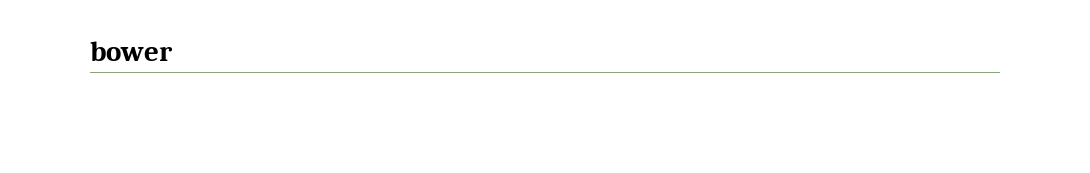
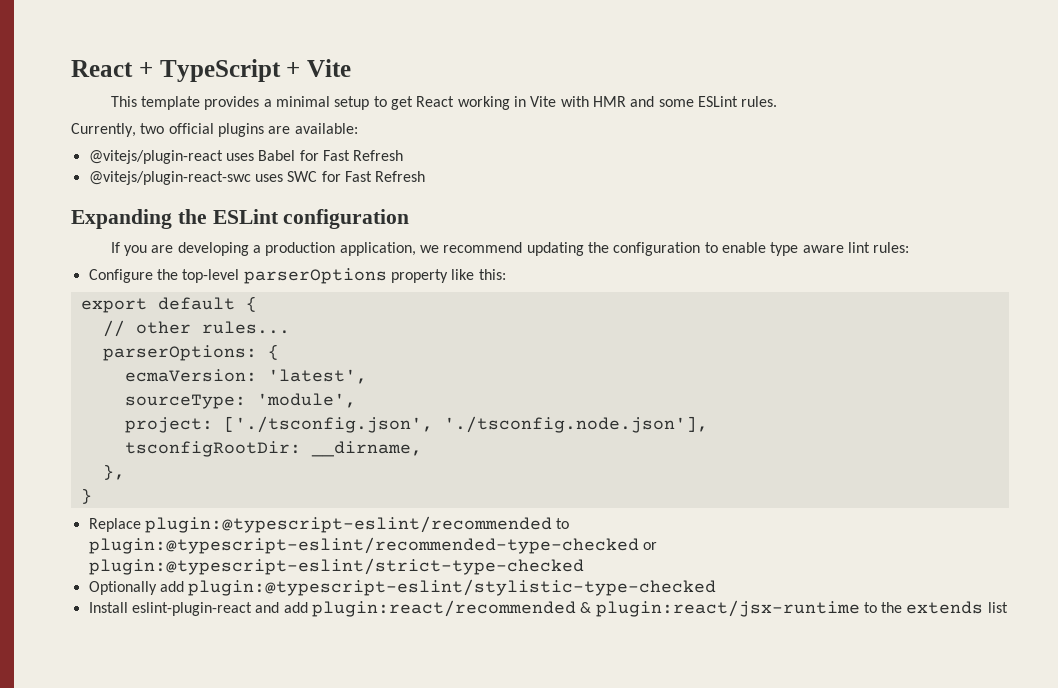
[90,41,173,61] bower -> [71,59,351,82] [110,96,778,110] [71,123,358,137] [88,150,404,164] [88,171,426,185] [71,209,410,229] [110,242,910,256] [88,268,506,284] [80,296,257,313] [102,320,290,337] [102,344,279,361] [124,369,367,384] [124,393,356,409] [124,416,708,433] [124,441,422,457] [102,464,125,480] [80,488,92,504] [88,516,570,533] [88,537,657,554] [88,558,584,575] [88,579,717,596] [88,600,1008,617] React + TypeScript + Vite // This template provides a minimal setup to get React working in Vite with HMR and some ESLint rules. // Currently, two official plugins are available: // @vitejs/plugin-react uses Babel for Fast Refresh // @vitejs/plugin-react-swc uses SWC for Fast Refresh // Expanding the ESLint configuration // If you are developing a production application, we recommend updating the configuration to enable type aware lint rules: // Configure the top-level parserOptions property like this: // export default { // // other rules... // parserOptions: { // ecmaVersion: 'latest', // sourceType: 'module', // project: ['./tsconfig.json', './tsconfig.node.json'], // tsconfigRootDir: __dirname, // }, // } // Replace plugin:@typescript-eslint/recommended to plugin:@typescript-eslint/recommended-type-checked or plugin:@typescript-eslint/strict-type-checked // Optionally add plugin:@typescript-eslint/stylistic-type-checked // Install eslint-plugin-react and add plugin:react/recommended & plugin:react/jsx-runtime to the extends list

